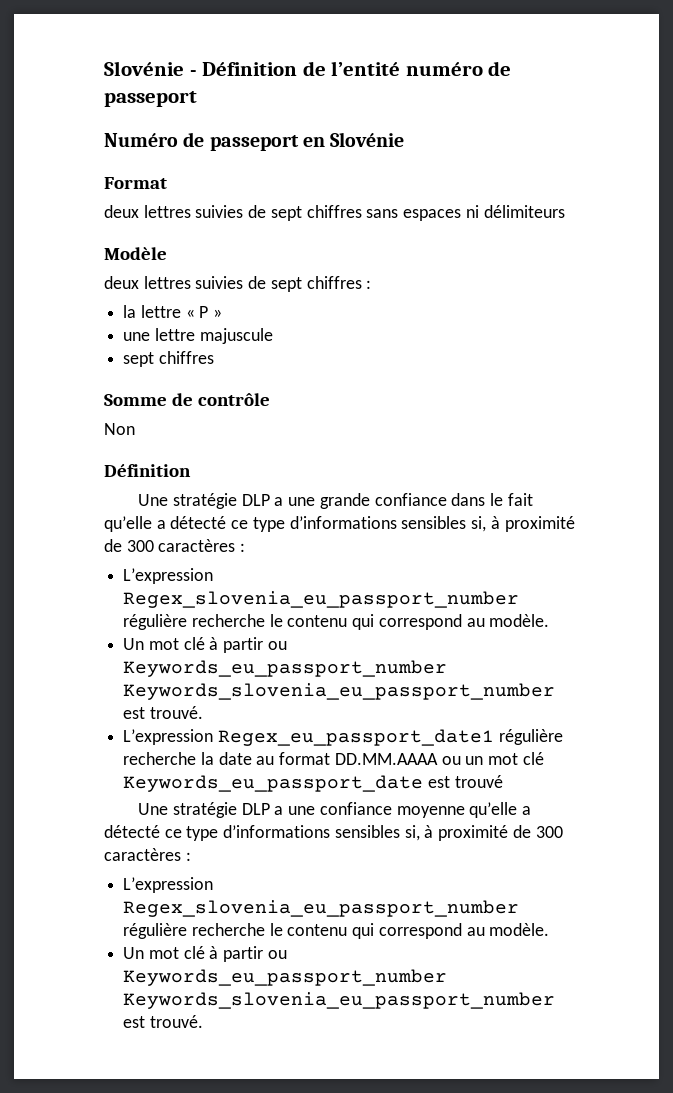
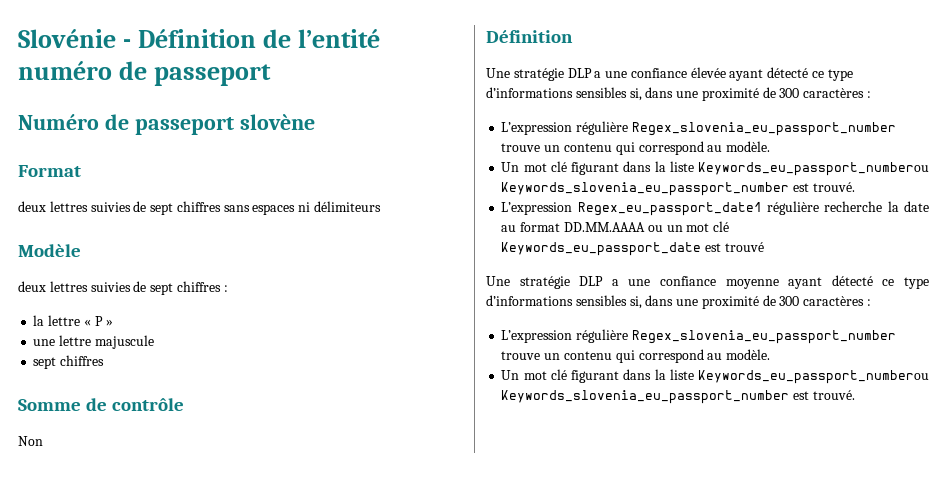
[302,132,405,147] en Slovénie -> [239,114,315,130] slovène
[319,493,533,509] [104,516,575,532] [104,539,246,552] [123,568,214,584] [123,591,520,608] [123,614,550,630] [123,637,287,653] [123,660,448,677] grande confiance dans le fait qu’elle a détecté ce type d’informations sensibles si, à proximité de 300 caractères : // L’expression Regex_slovenia_eu_passport_number régulière recherche le contenu qui correspond au modèle. // Un mot clé à partir ou Keywords_eu_passport_number -> [630,67,853,81] [486,87,872,101] [501,121,896,136] [501,141,771,155] [501,161,929,176] confiance élevée ayant détecté ce type d’informations sensibles si, dans une proximité de 300 caractères : // L’expression régulière Regex_slovenia_eu_passport_number trouve un contenu qui correspond au modèle. // Un mot clé figurant dans la liste Keywords_eu_passport_numberou
[469,802,531,818] [104,825,563,841] [104,848,191,861] [123,877,214,893] [123,900,520,917] [123,923,550,939] [123,946,287,962] [123,969,448,986] qu’elle a détecté ce type d’informations sensibles si, à proximité de 300 caractères : // L’expression Regex_slovenia_eu_passport_number régulière recherche le contenu qui correspond au modèle. // Un mot clé à partir ou Keywords_eu_passport_number -> [788,275,929,289] [486,295,872,309] [501,329,896,344] [501,349,771,363] [501,369,929,384] ayant détecté ce type d’informations sensibles si, dans une proximité de 300 caractères : // L’expression régulière Regex_slovenia_eu_passport_number trouve un contenu qui correspond au modèle. // Un mot clé figurant dans la liste Keywords_eu_passport_numberou

